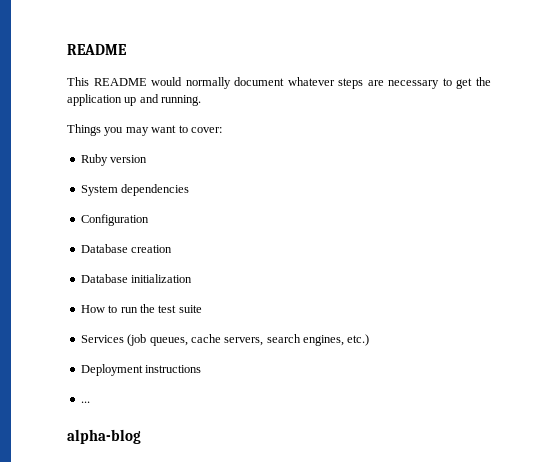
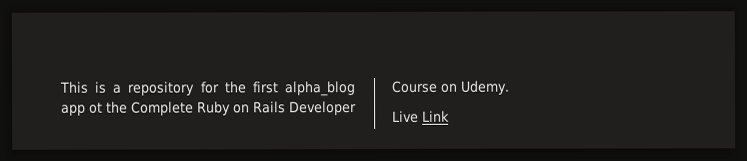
[67,44,127,55] [67,77,492,89] [67,94,202,106] [67,124,222,136] [80,154,148,166] [80,184,190,196] [80,214,149,226] [80,244,173,253] [80,274,193,283] [80,304,202,313] [80,334,370,346] [80,364,202,376] [80,401,90,403] [67,429,141,444] README // This README would normally document whatever steps are necessary to get the application up and running. // Things you may want to cover: // Ruby version // System dependencies // Configuration // Database creation // Database initialization // How to run the test suite // Services (job queues, cache servers, search engines, etc.) // Deployment instructions // ... // alpha-blog -> [60,81,356,97] [61,101,357,116] [392,80,510,95] [392,110,450,123] This is a repository for the first alpha_blog app ot the Complete Ruby on Rails Developer Course on Udemy. // Live Link

